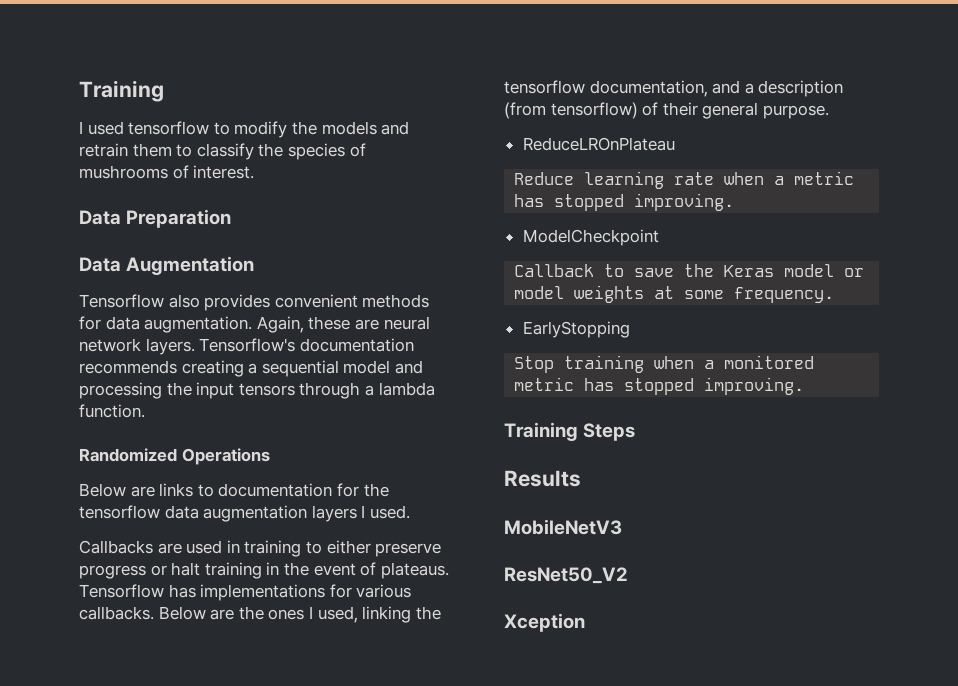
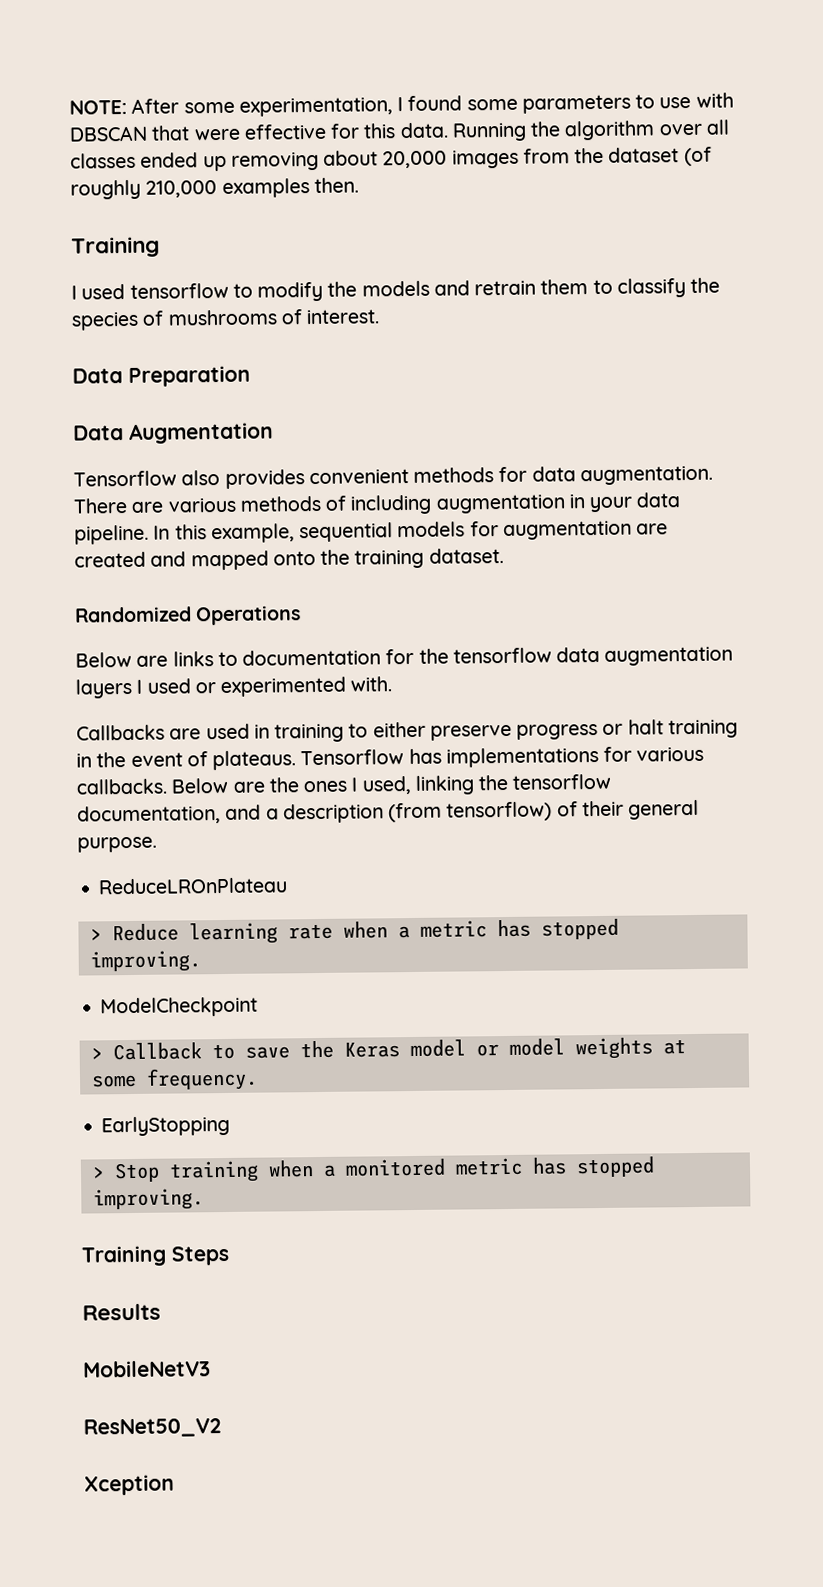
(79, 91) none -> [69,92,734,117] [69,119,730,142] [70,146,712,172] [70,177,359,200] NOTE: After some experimentation, I found some parameters to use with DBSCAN that were effective for this data. Running the algorithm over all classes ended up removing about 20,000 images from the dataset (of roughly 210,000 examples then. //
[256,316,430,333] [79,338,414,355] [79,360,423,377] [79,382,435,399] [79,404,145,418] Again, these are neural network layers. Tensorflow's documentation recommends creating a sequential model and processing the input tensors through a lambda function. -> [73,492,681,515] [74,520,669,545] [74,548,504,571] There are various methods of including augmentation in your data pipeline. In this example, sequential models for augmentation are created and mapped onto the training dataset.
[369,505,410,519] used. -> [146,676,393,698] used or experimented with.
(675, 144) none -> [89,928,102,941] >
(659, 237) none -> [90,1047,103,1060] >
(630, 329) none -> [91,1166,105,1179] >

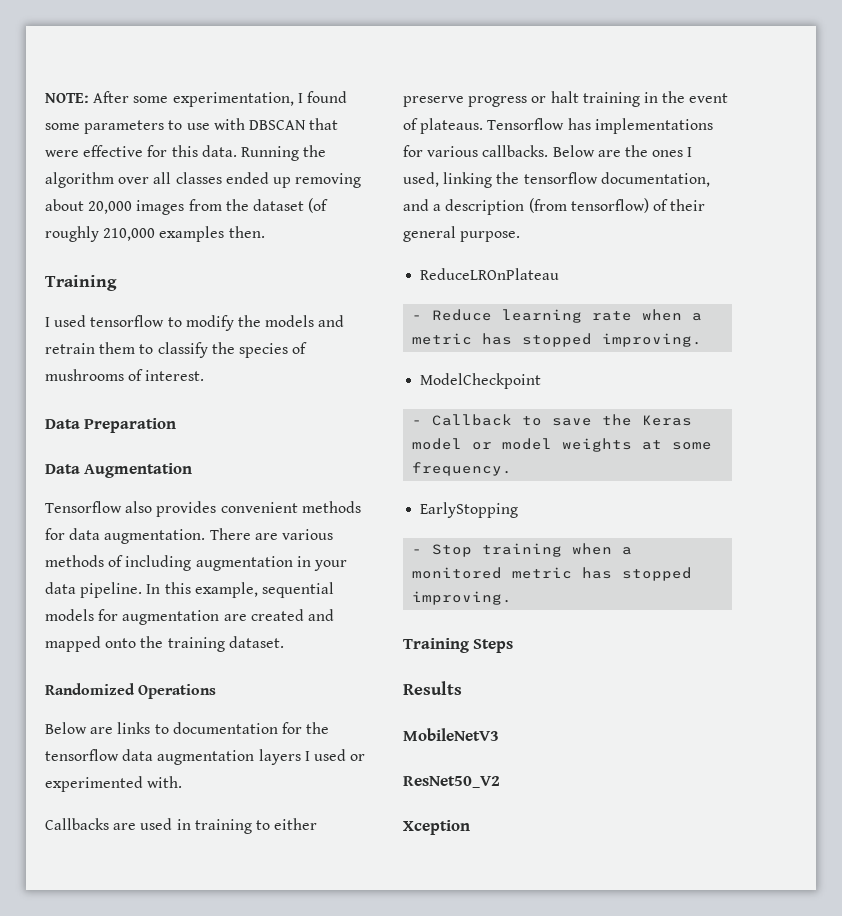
[89,928,102,941] > -> [412,315,423,320] -
[90,1047,103,1060] > -> [412,420,423,425] -
[91,1166,105,1179] > -> [412,549,423,554] -

